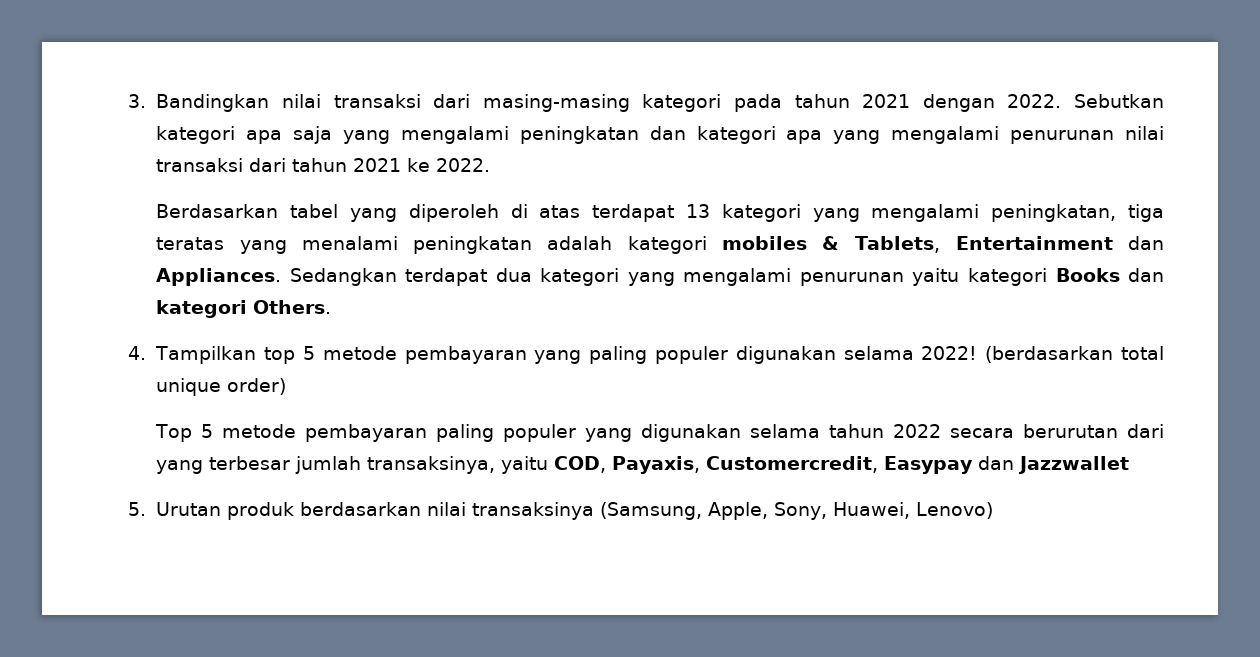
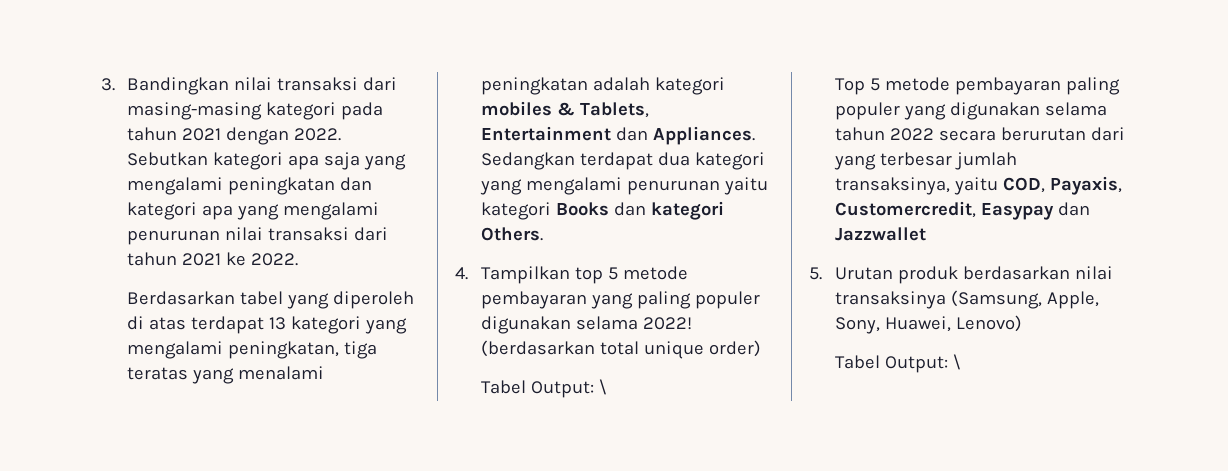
(287, 386) none -> [480,379,607,398] // Tabel Output: \
(994, 510) none -> [834,354,961,373] // Tabel Output: \

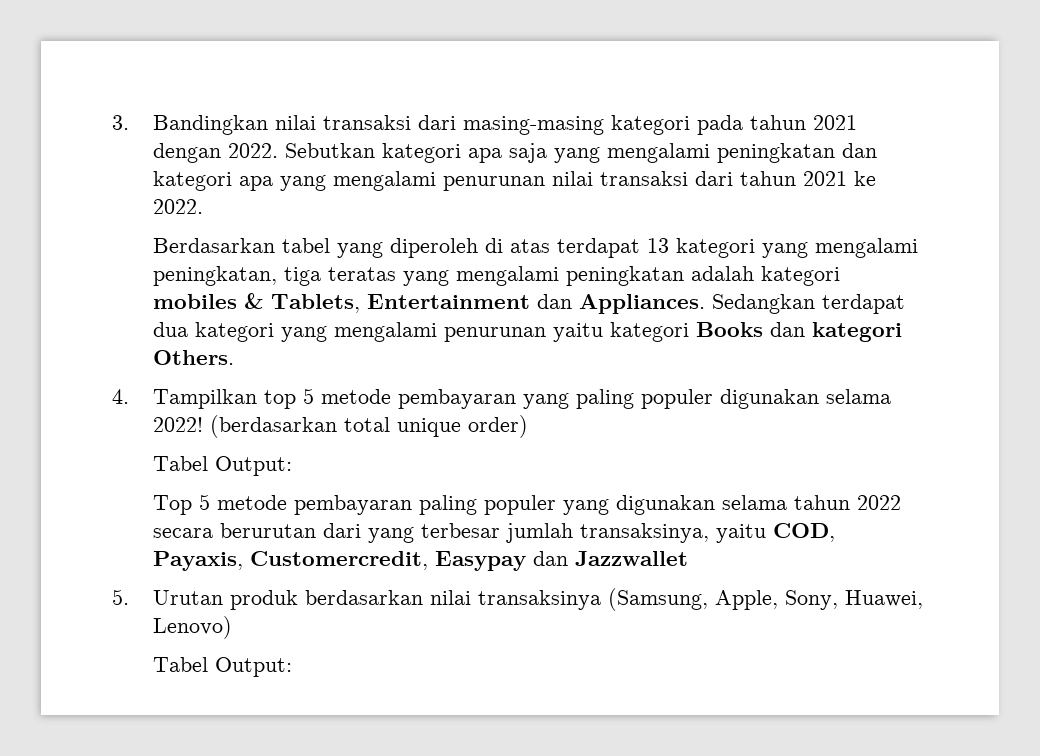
[237,366,324,380] menalami -> [455,266,559,286] mengalami
[598,379,607,395] \ -> (292, 466) none
[952,354,961,370] \ -> (292, 667) none

